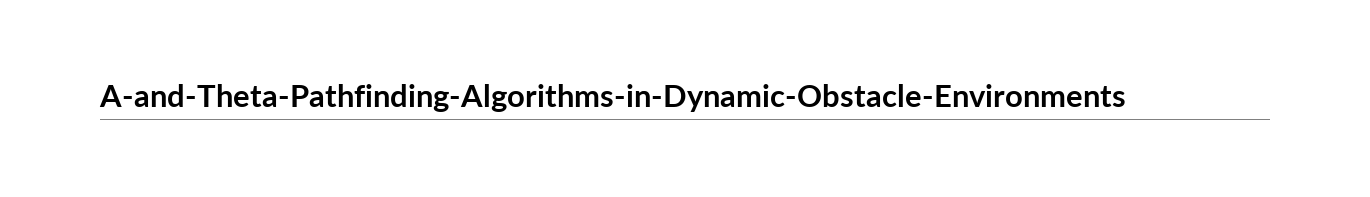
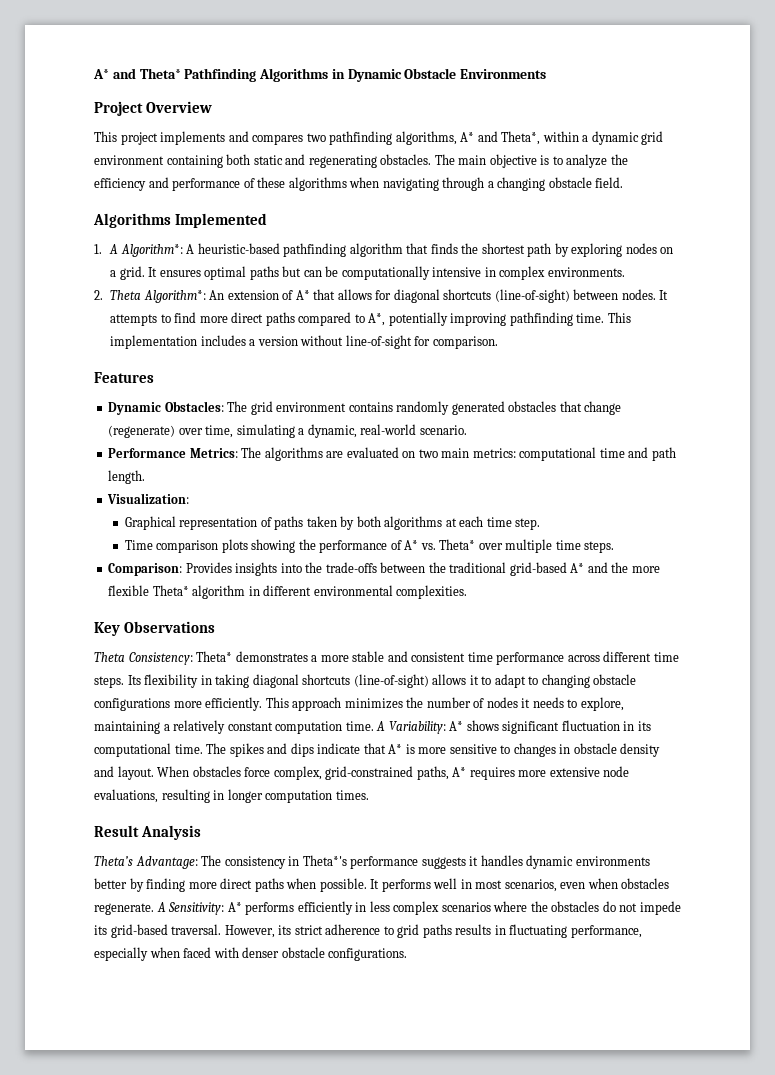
[99,84,1126,112] A-and-Theta-Pathfinding-Algorithms-in-Dynamic-Obstacle-Environments -> [93,68,547,82] [94,101,213,116] [94,131,664,145] [94,154,628,168] [94,177,624,191] [93,213,268,228] [94,243,674,257] [110,266,625,280] [94,289,669,303] [110,312,631,326] [110,335,498,349] [94,372,154,383] [108,401,622,415] [108,424,467,438] [108,447,676,461] [108,470,146,484] [107,493,190,504] [124,516,541,530] [124,539,615,553] [108,562,660,576] [108,585,468,599] [94,621,216,636] [94,651,679,665] [94,674,637,688] [94,697,624,711] [94,720,651,734] [94,743,661,757] [94,766,630,780] [94,789,369,803] [94,825,202,840] [94,855,650,869] [94,878,670,892] [94,901,681,915] [94,924,642,938] [94,947,408,961] A* and Theta* Pathfinding Algorithms in Dynamic Obstacle Environments // Project Overview // This project implements and compares two pathfinding algorithms, A* and Theta*, within a dynamic grid environment containing both static and regenerating obstacles. The main objective is to analyze the efficiency and performance of these algorithms when navigating through a changing obstacle field. // Algorithms Implemented // 1. A Algorithm*: A heuristic-based pathfinding algorithm that finds the shortest path by exploring nodes on a grid. It ensures optimal paths but can be computationally intensive in complex environments. // 2. Theta Algorithm*: An extension of A* that allows for diagonal shortcuts (line-of-sight) between nodes. It attempts to find more direct paths compared to A*, potentially improving pathfinding time. This implementation includes a version without line-of-sight for comparison. // Features // Dynamic Obstacles: The grid environment contains randomly generated obstacles that change (regenerate) over time, simulating a dynamic, real-world scenario. // Performance Metrics: The algorithms are evaluated on two main metrics: computational time and path length. // Visualization: // Graphical representation of paths taken by both algorithms at each time step. // Time comparison plots showing the performance of A* vs. Theta* over multiple time steps. // Comparison: Provides insights into the trade-offs between the traditional grid-based A* and the more flexible Theta* algorithm in different environmental complexities. // Key Observations // Theta Consistency: Theta* demonstrates a more stable and consistent time performance across different time steps. Its flexibility in taking diagonal shortcuts (line-of-sight) allows it to adapt to changing obstacle configurations more efficiently. This approach minimizes the number of nodes it needs to explore, maintaining a relatively constant computation time. A Variability: A* shows significant fluctuation in its computational time. The spikes and dips indicate that A* is more sensitive to changes in obstacle density and layout. When obstacles force complex, grid-constrained paths, A* requires more extensive node evaluations, resulting in longer computation times. // Result Analysis // Theta’s Advantage: The consistency in Theta*'s performance suggests it handles dynamic environments better by finding more direct paths when possible. It performs well in most scenarios, even when obstacles regenerate. A Sensitivity: A* performs efficiently in less complex scenarios where the obstacles do not impede its grid-based traversal. However, its strict adherence to grid paths results in fluctuating performance, especially when faced with denser obstacle configurations.

